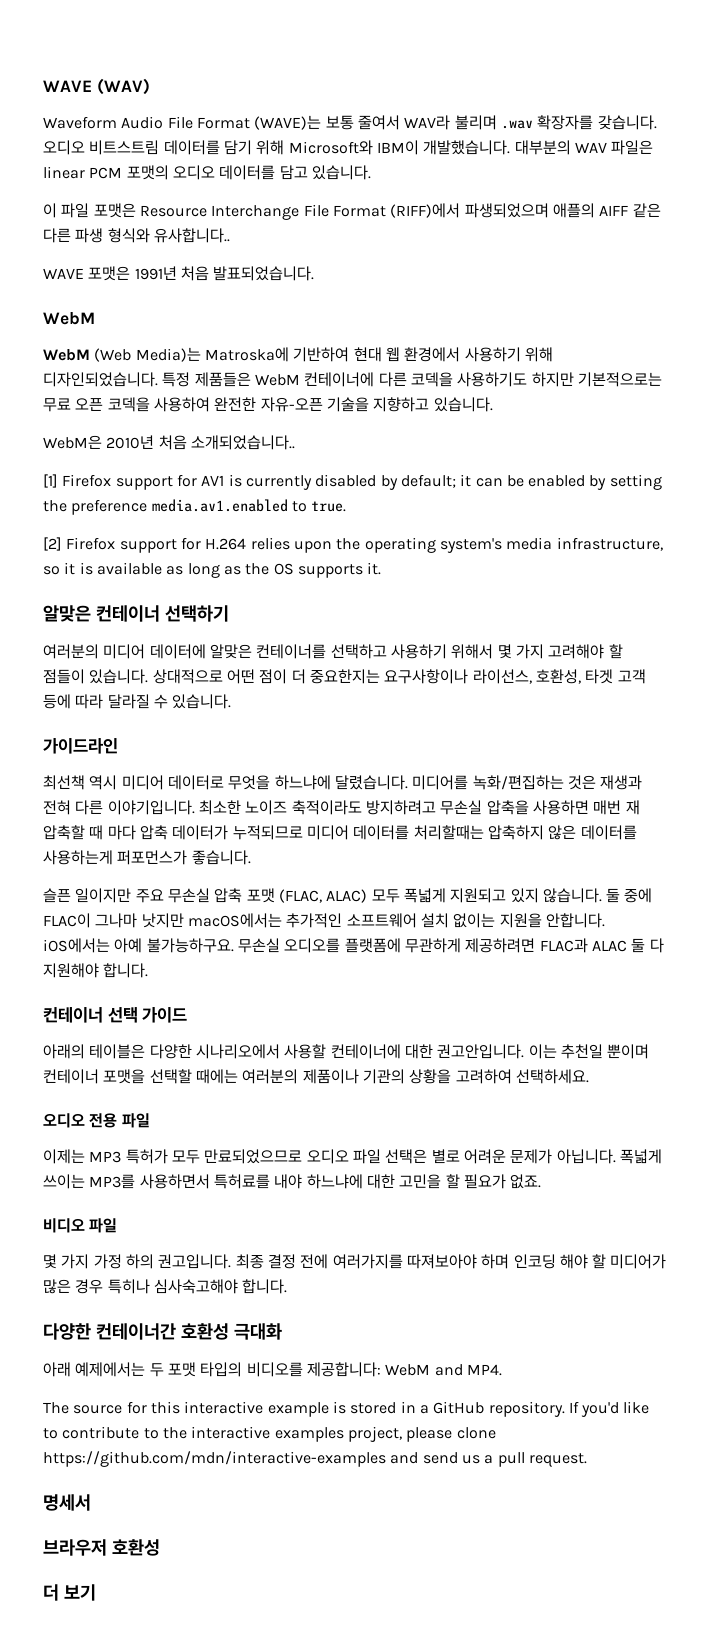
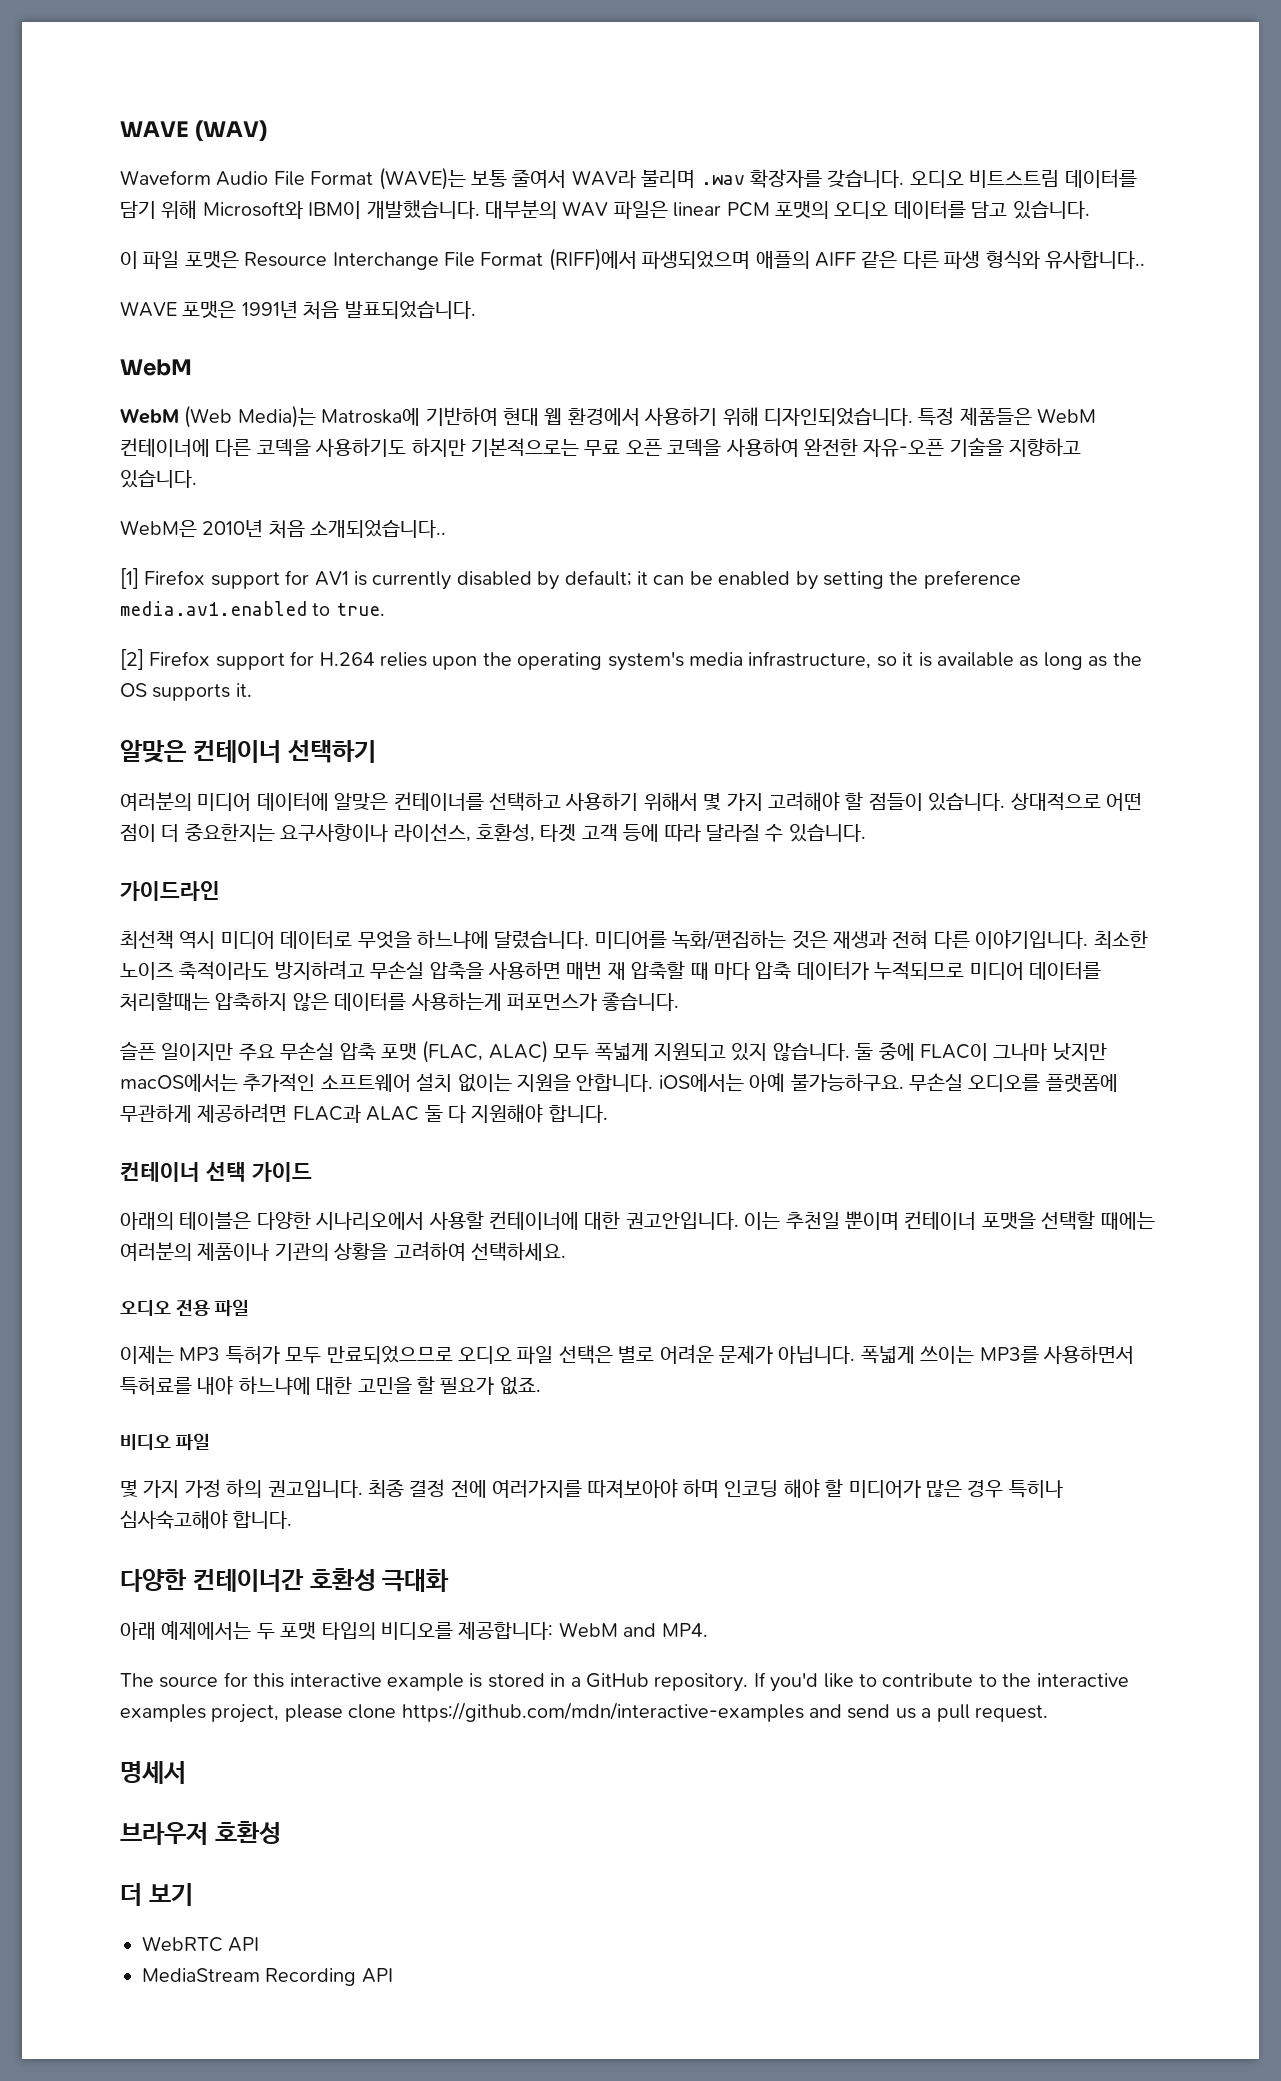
(96, 1592) none -> [142,1936,260,1952] [142,1968,393,1986] // WebRTC API // MediaStream Recording API

